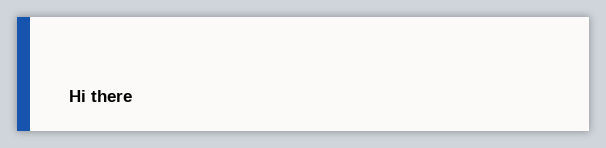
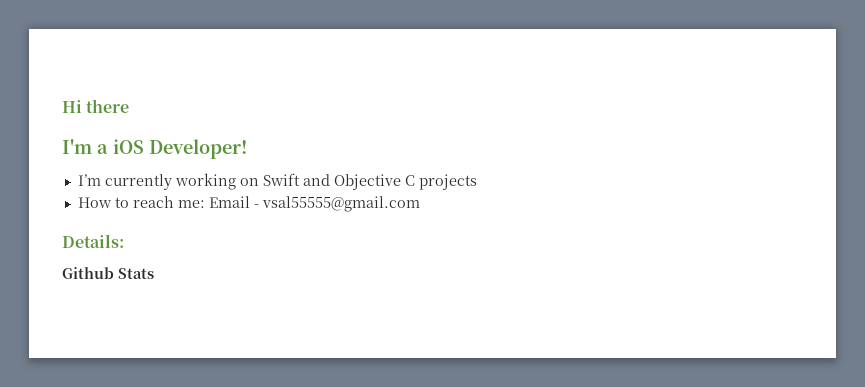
(132, 96) none -> [62,139,247,159] [77,173,477,190] [77,196,420,212] [62,234,124,248] [62,267,154,279] // I'm a iOS Developer! // I’m currently working on Swift and Objective C projects // How to reach me: Email - vsal55555@gmail.com // Details: // Github Stats

